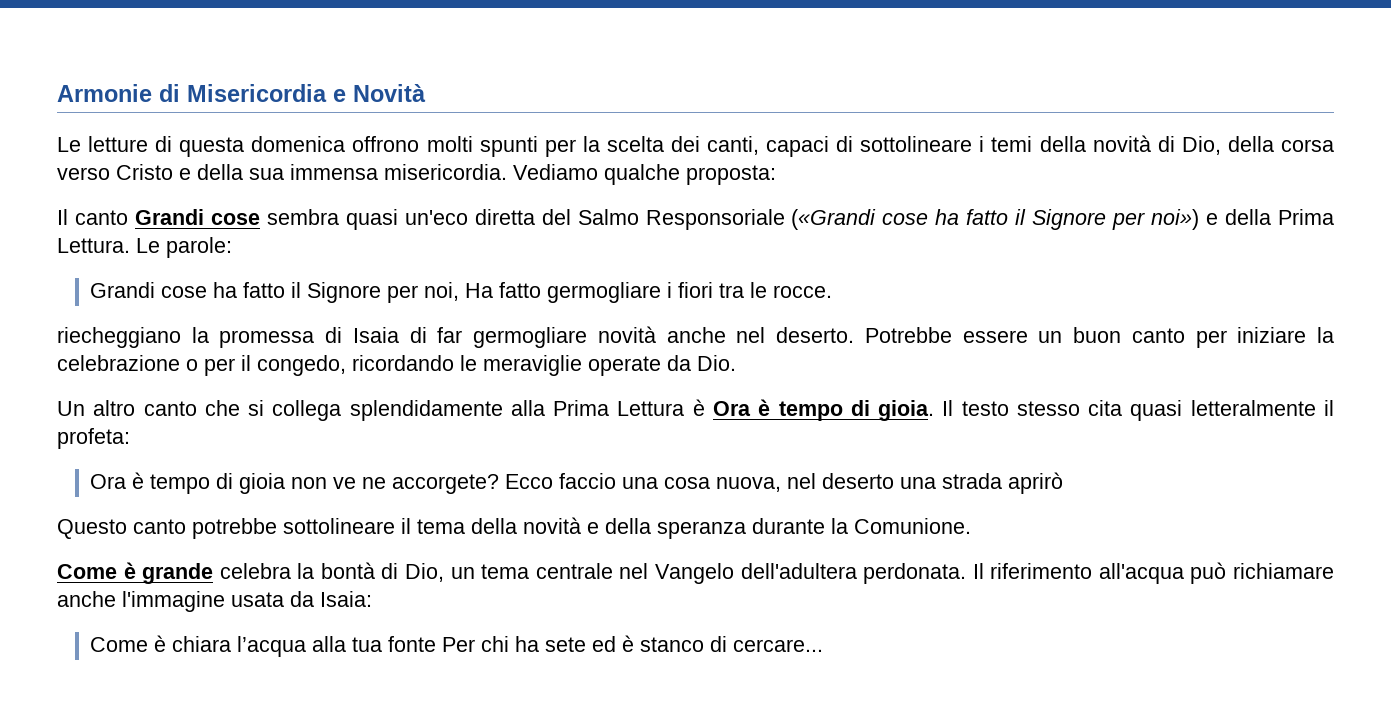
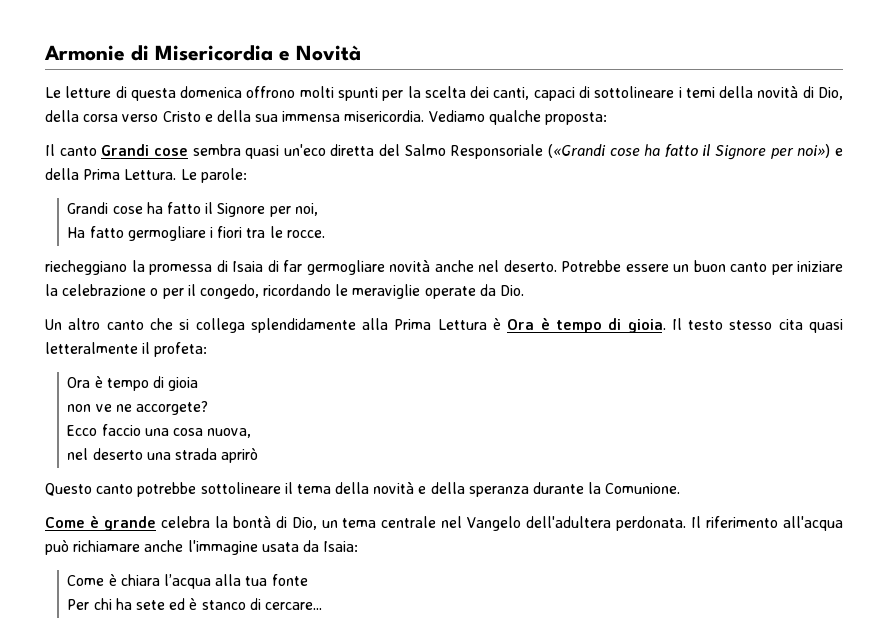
(460, 291) none -> (318, 209) //
(286, 483) none -> (199, 384) //
(500, 484) none -> (209, 408) //
(782, 484) none -> (252, 433) //
(437, 644) none -> (308, 580) //

